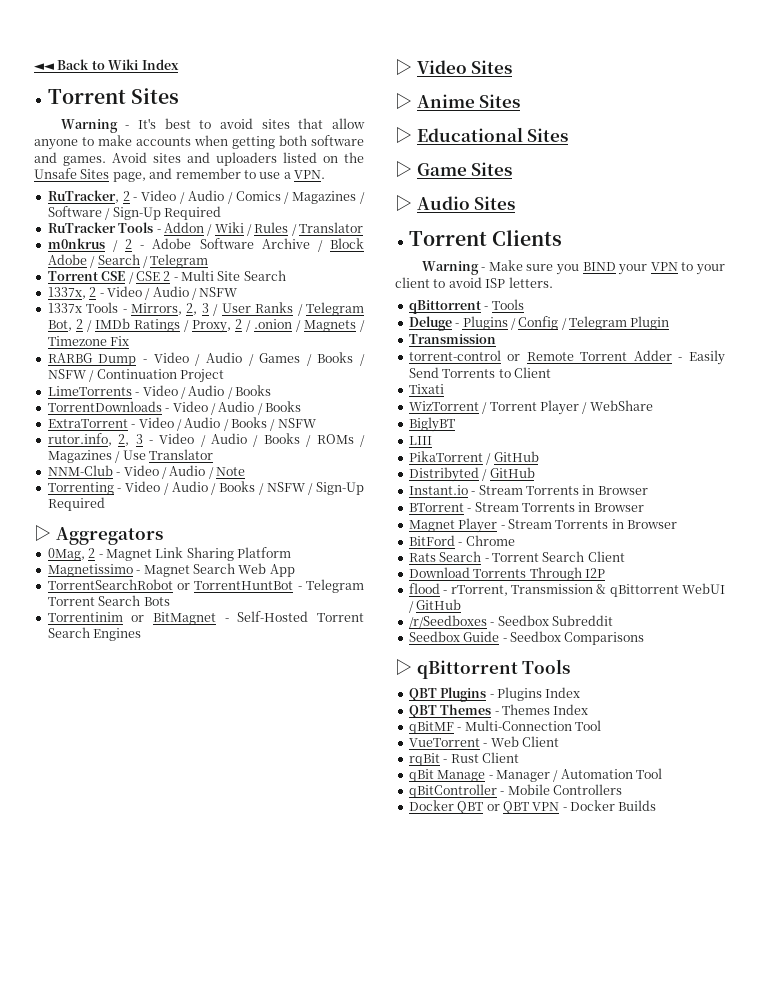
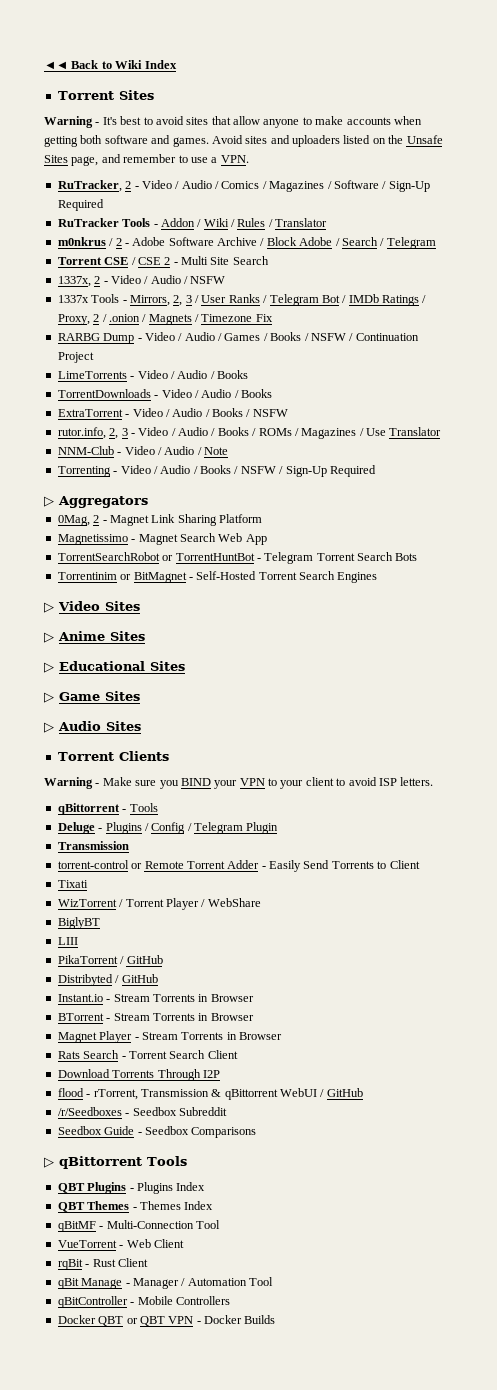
[47,319,83,331] Bot, 2 -> [321,295,340,303] Bot
[408,535,515,546] // BitFord - Chrome -> (282, 1036) none

